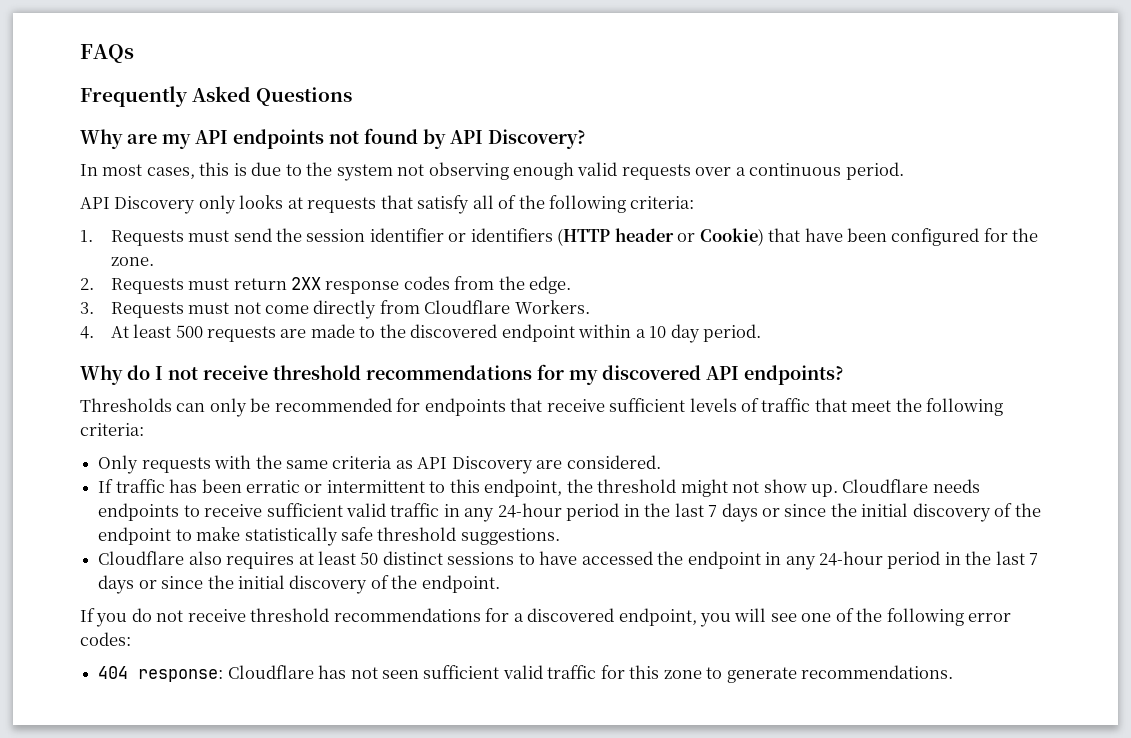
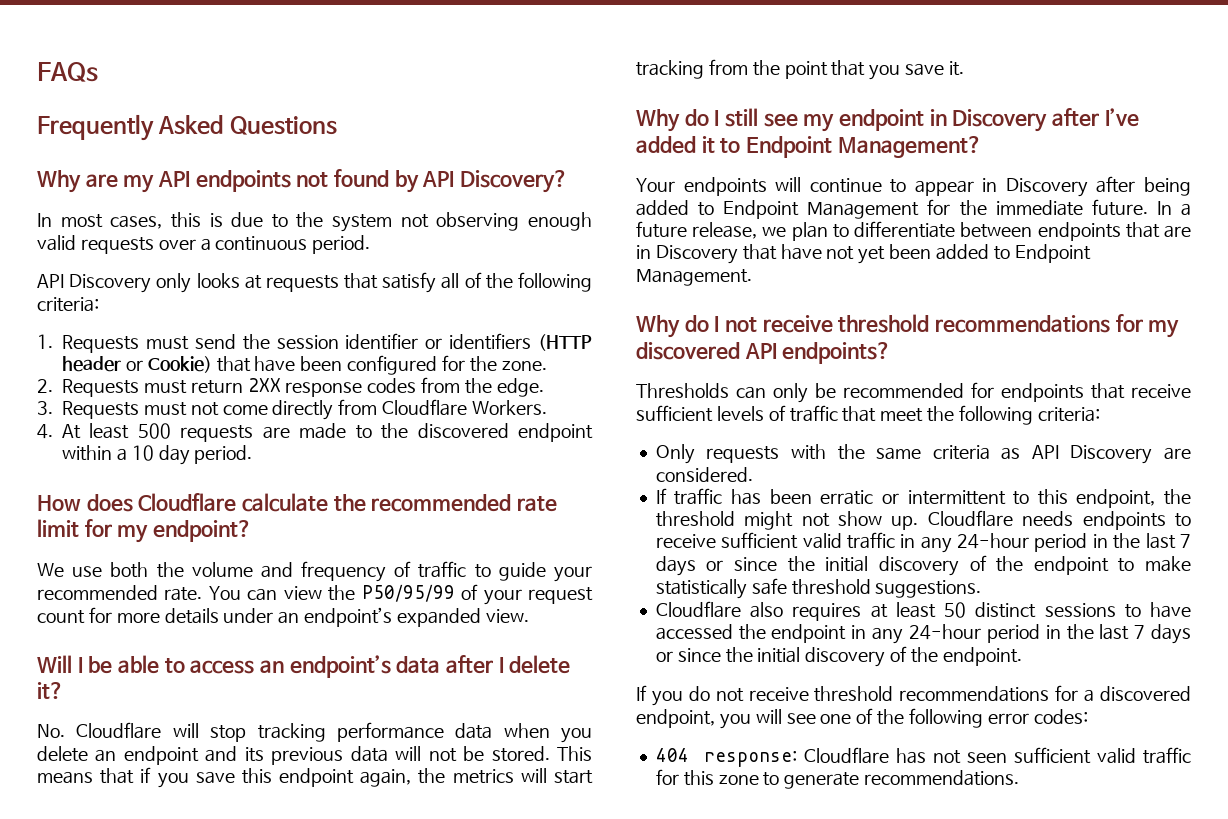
(761, 333) none -> [37,493,557,512] [37,519,253,543] [37,561,592,582] [37,584,593,605] [37,607,529,627] [37,655,571,678] [37,682,64,699] [37,722,592,743] [37,746,593,765] [37,767,593,788] [636,59,965,80] [636,108,1139,132] [636,136,982,158] [636,176,1191,197] [636,199,1191,219] [636,221,1191,241] [636,244,1091,264] [636,269,752,286] // How does Cloudflare calculate the recommended rate limit for my endpoint? // We use both the volume and frequency of traffic to guide your recommended rate. You can view the P50/95/99 of your request count for more details under an endpoint’s expanded view. // Will I be able to access an endpoint’s data after I delete it? // No. Cloudflare will stop tracking performance data when you delete an endpoint and its previous data will not be stored. This means that if you save this endpoint again, the metrics will start tracking from the point that you save it. // Why do I still see my endpoint in Discovery after I’ve added it to Endpoint Management? // Your endpoints will continue to appear in Discovery after being added to Endpoint Management for the immediate future. In a future release, we plan to differentiate between endpoints that are in Discovery that have not yet been added to Endpoint Management.

